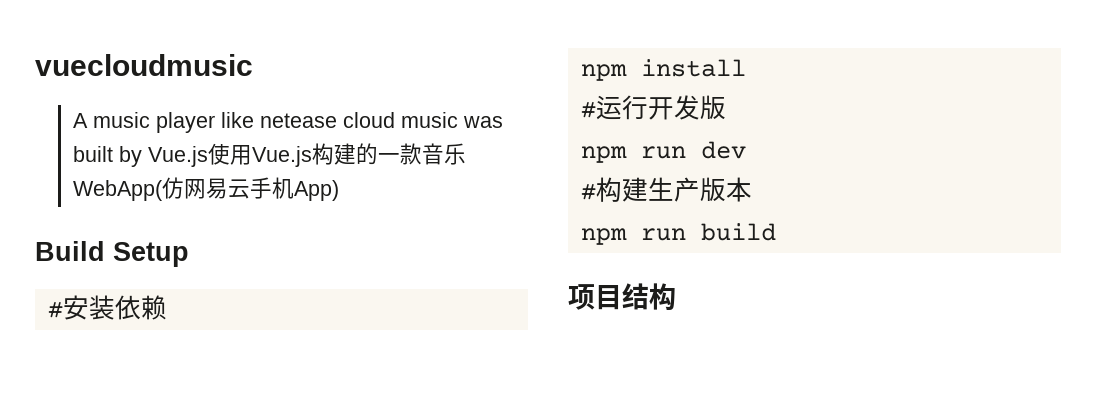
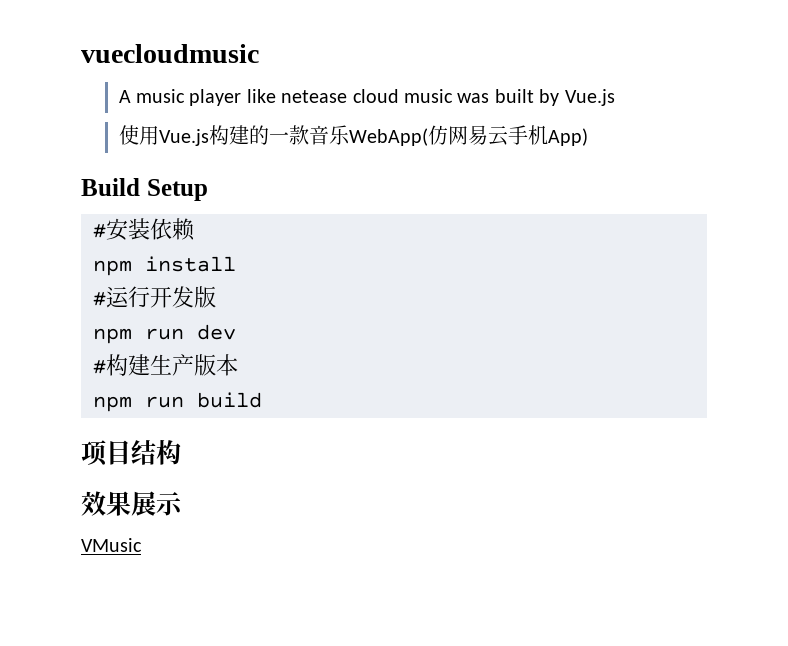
(209, 156) none -> (615, 97) //
(676, 297) none -> [81,491,183,516] [81,538,142,552] // 效果展示 // VMusic

